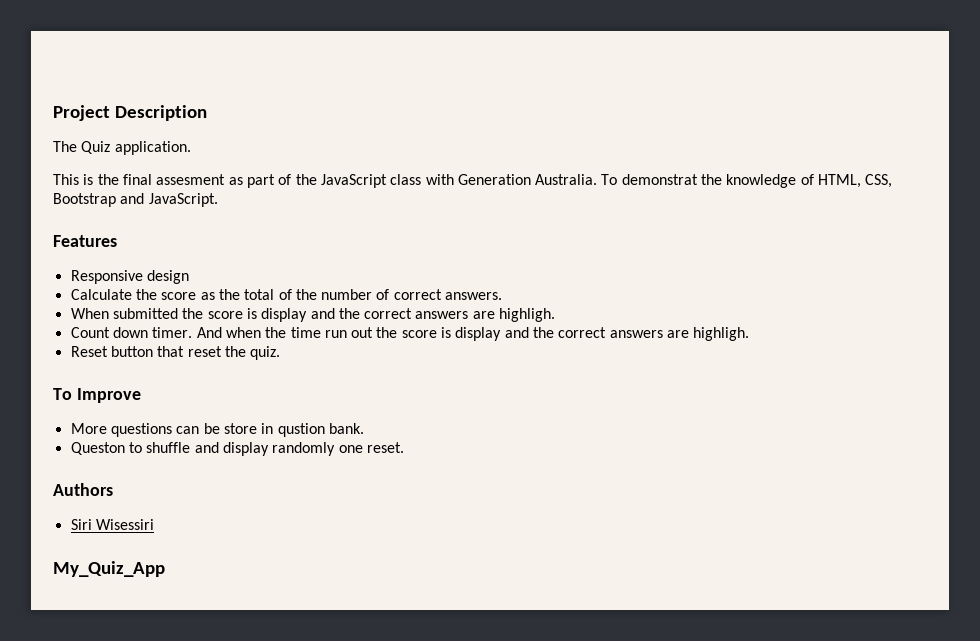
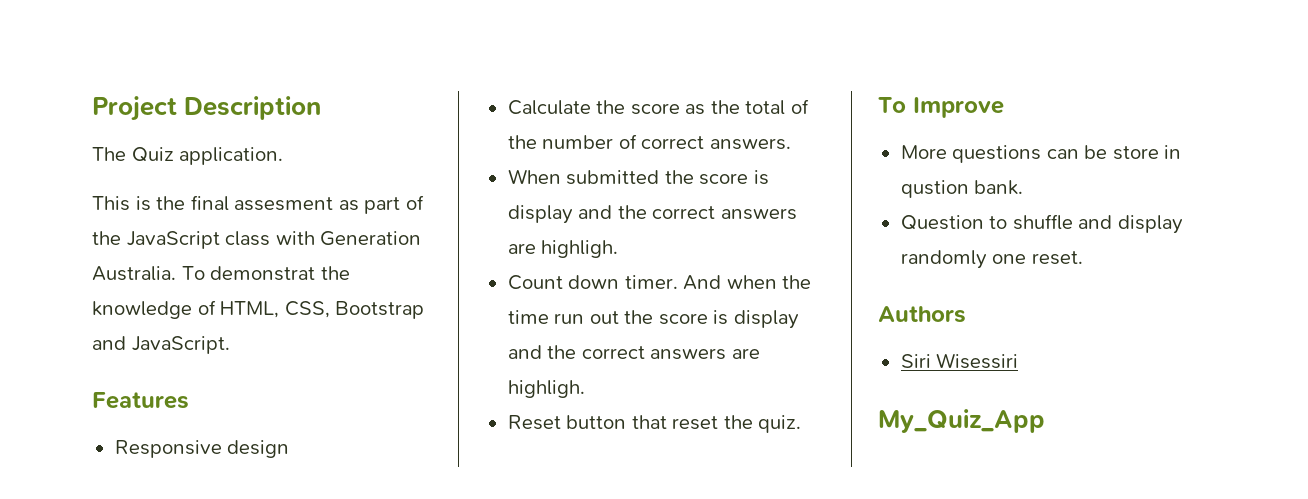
[70,442,125,455] Queston -> [900,215,984,230] Question

